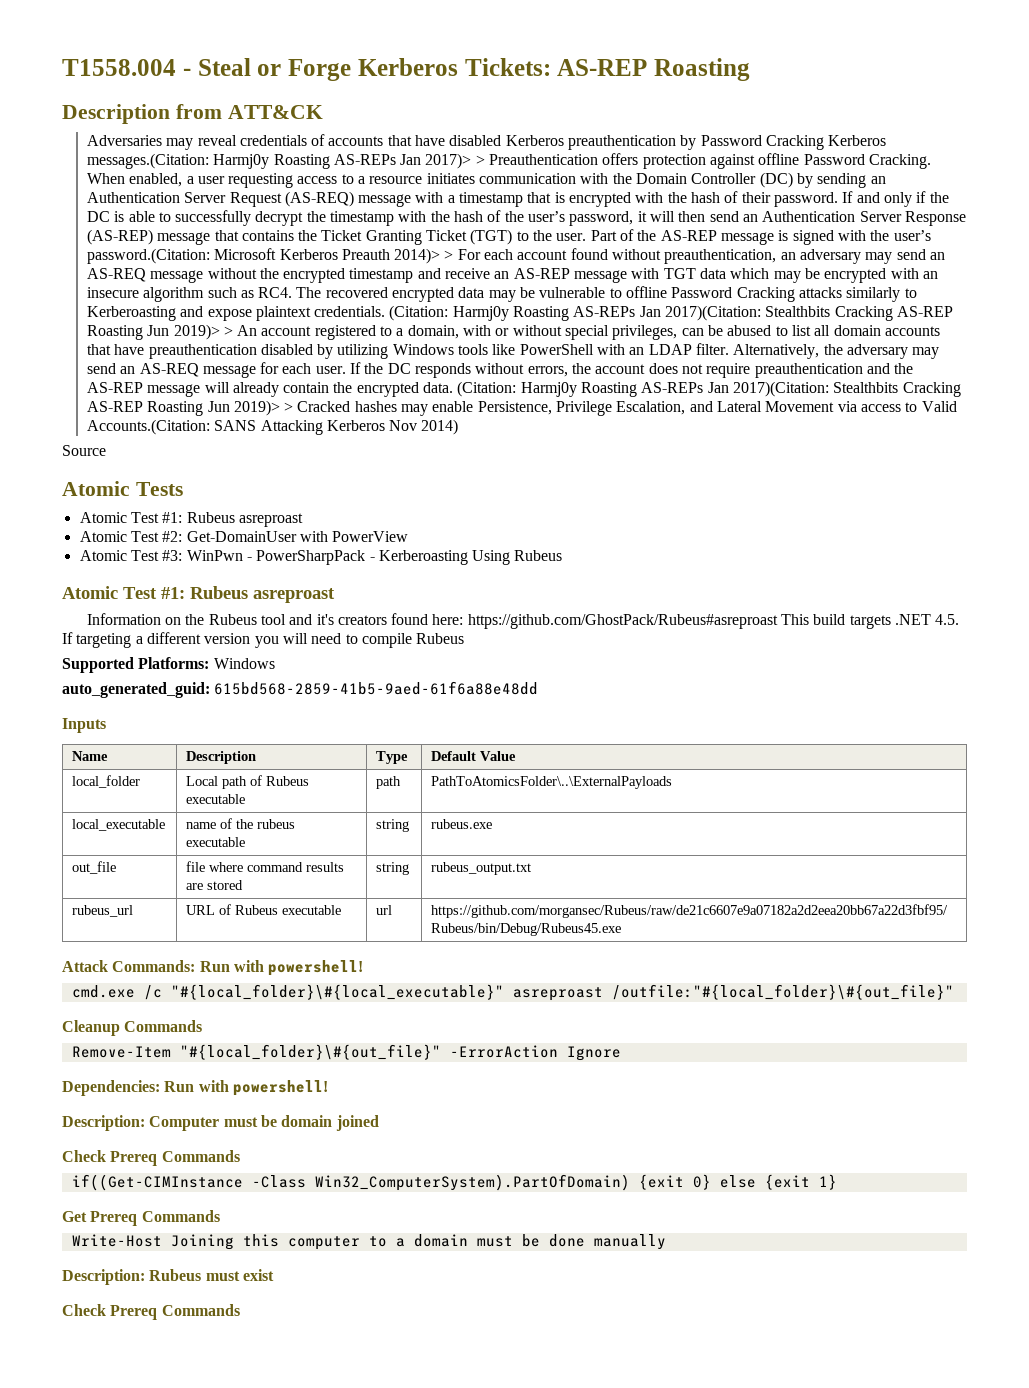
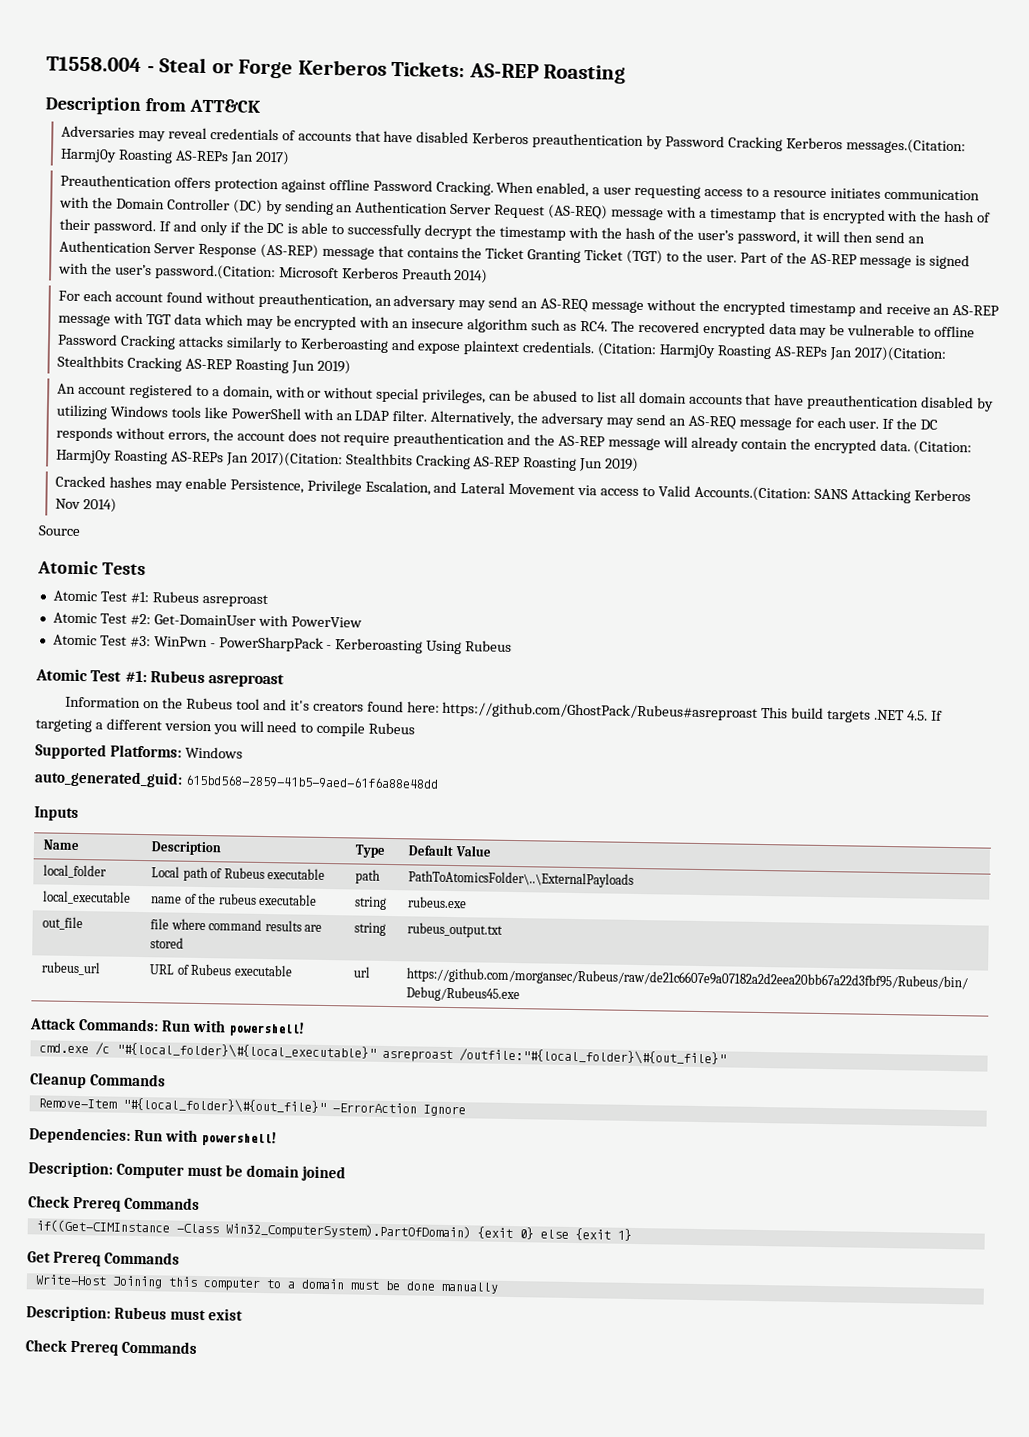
[425,153,485,169] 2017)> > -> [254,150,290,166] 2017) //
[394,248,454,264] 2014)> > -> [453,268,489,284] 2014) //
[173,324,233,340] 2019)> > -> [316,359,351,375] 2019) //
[233,400,294,416] 2019)> > -> [604,457,640,472] 2019) //

